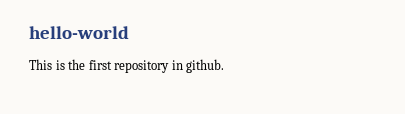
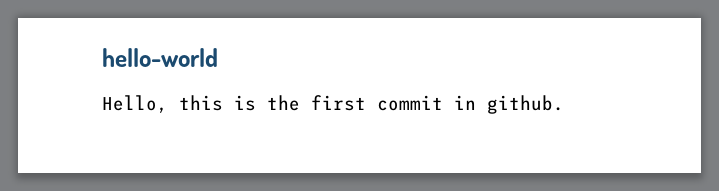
[29,59,52,70] This -> [102,95,223,113] Hello, this
[114,60,170,73] repository -> [377,95,443,111] commit

